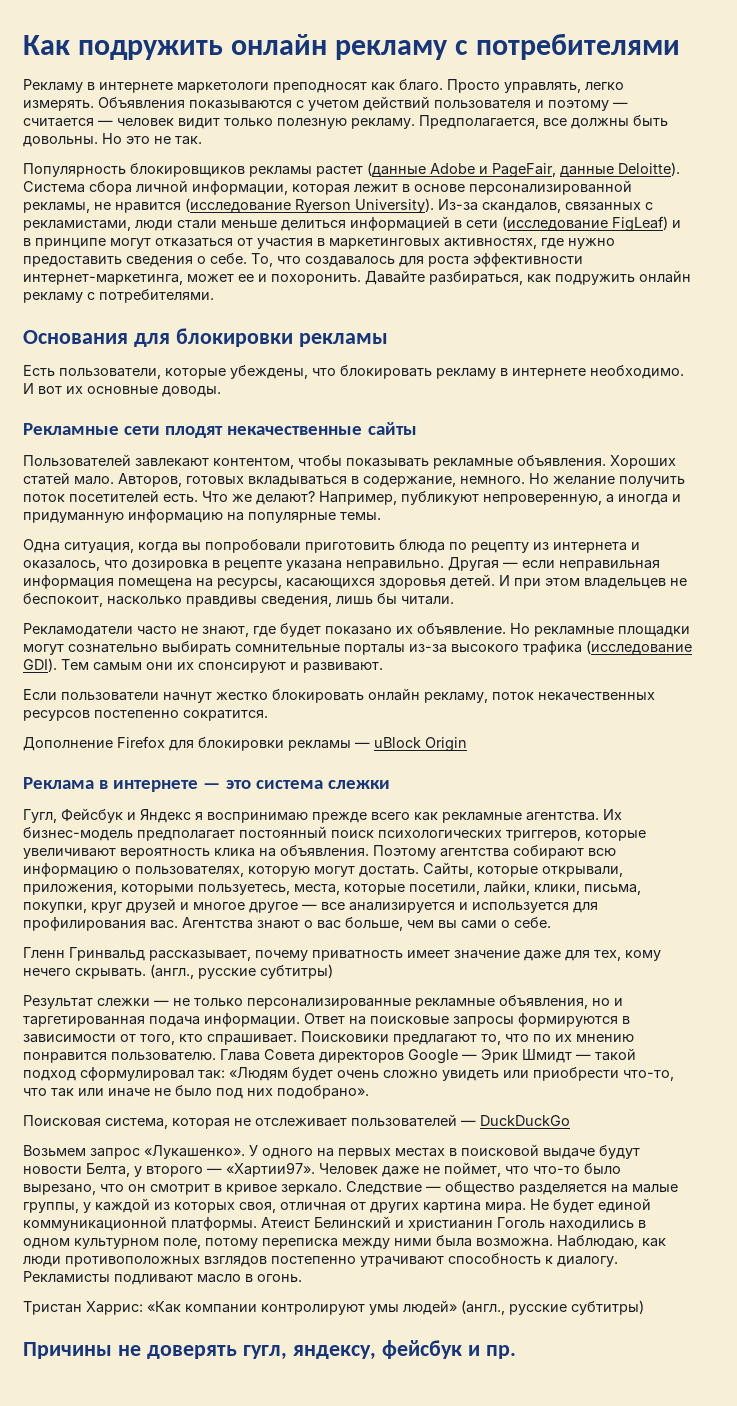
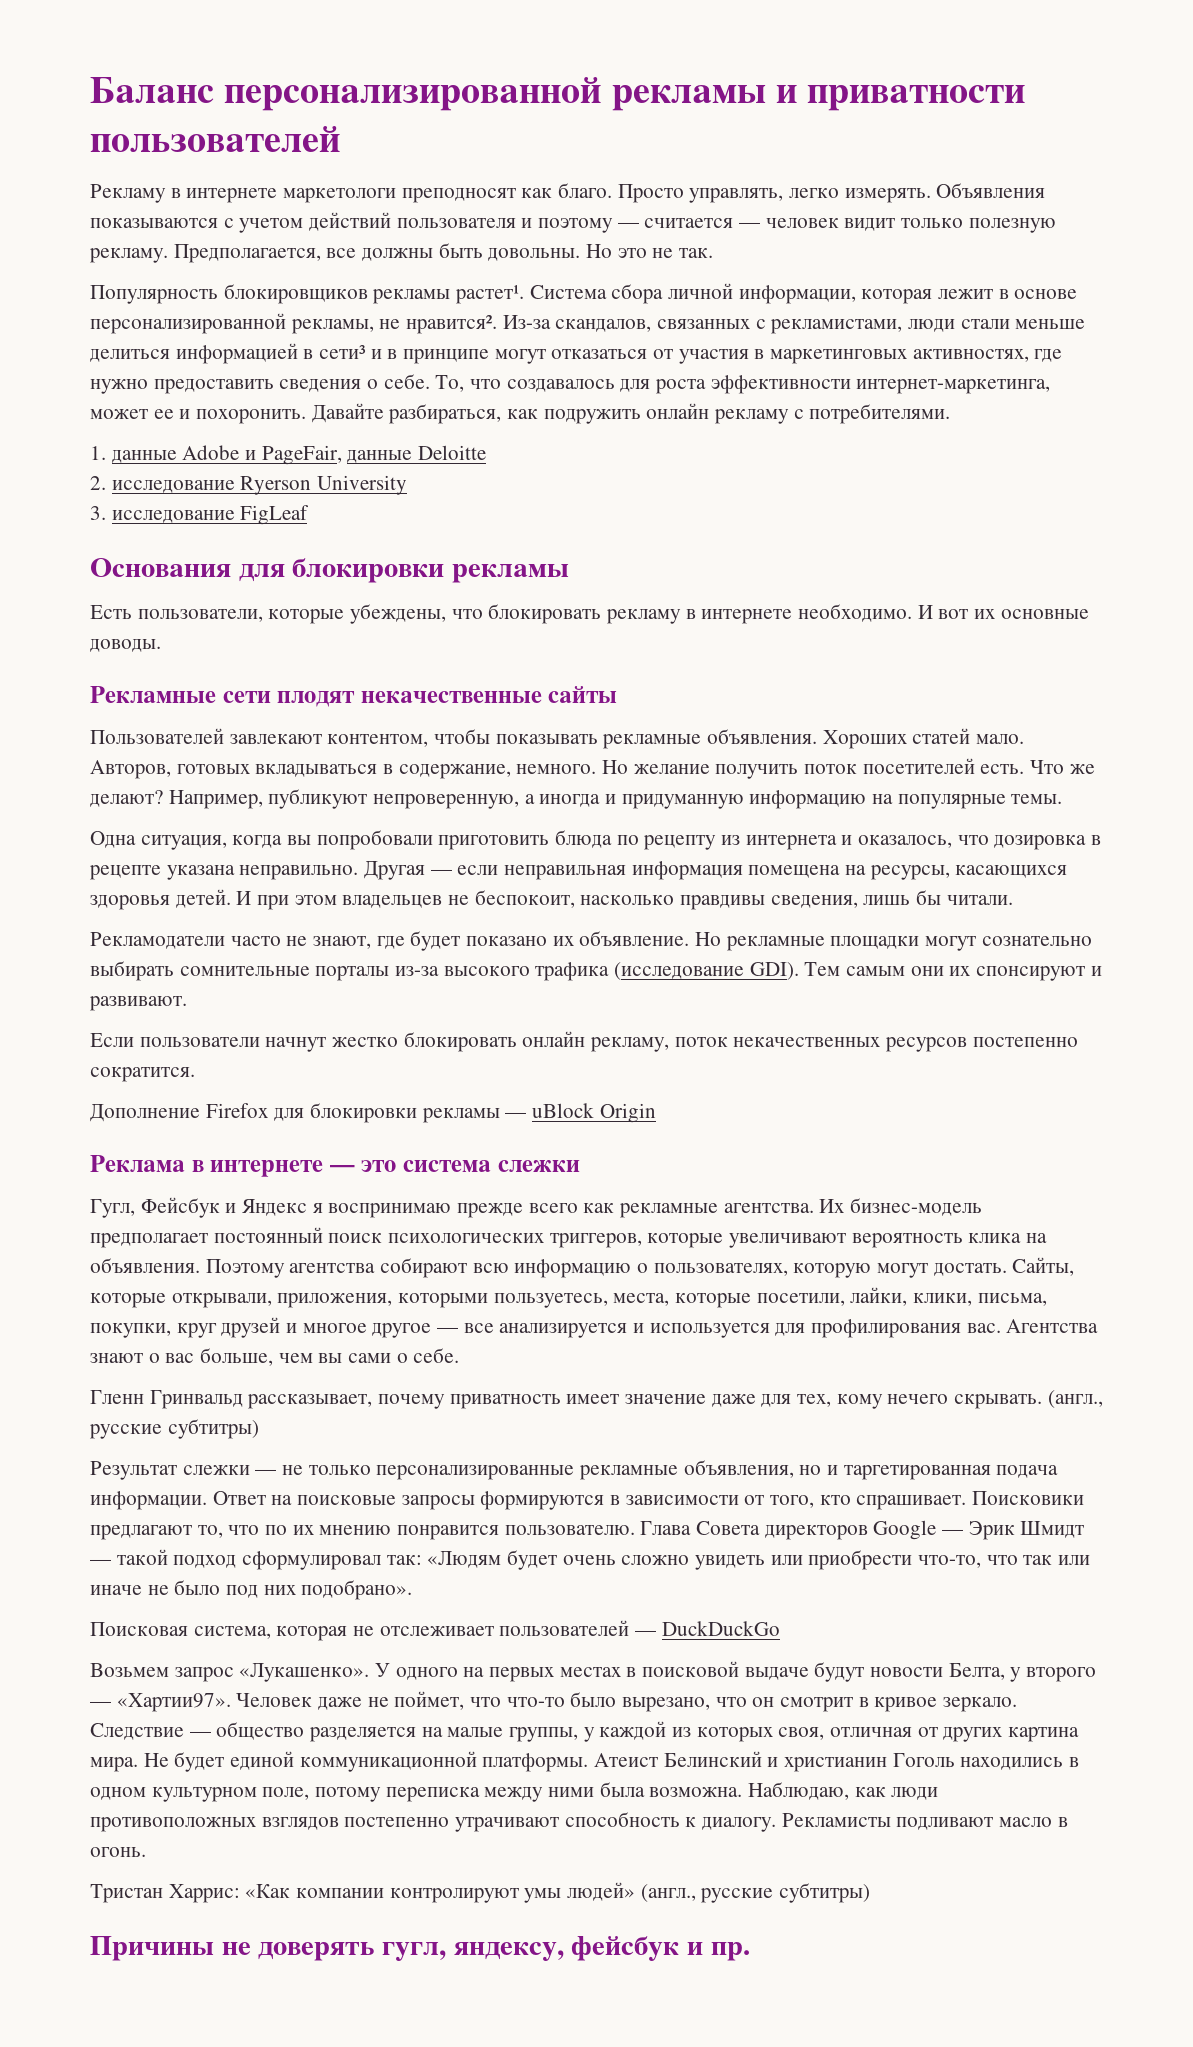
[23,33,680,60] Как подружить онлайн рекламу с потребителями -> [90,77,1026,111] [90,126,340,152] Баланс персонализированной рекламы и приватности пользователей
[316,162,680,178] растет (данные Adobe и PageFair, данные Deloitte). -> [455,285,525,304] растет¹.
[115,198,434,213] нравится (исследование Ryerson University). -> [406,315,498,334] нравится².
[466,216,668,232] сети (исследование FigLeaf) -> [319,345,367,359] сети³
(214, 296) none -> [90,445,487,465] [90,475,408,495] [90,505,310,525] // 1. данные Adobe и PageFair, данные Deloitte // 2. исследование Ryerson University // 3. исследование FigLeaf

